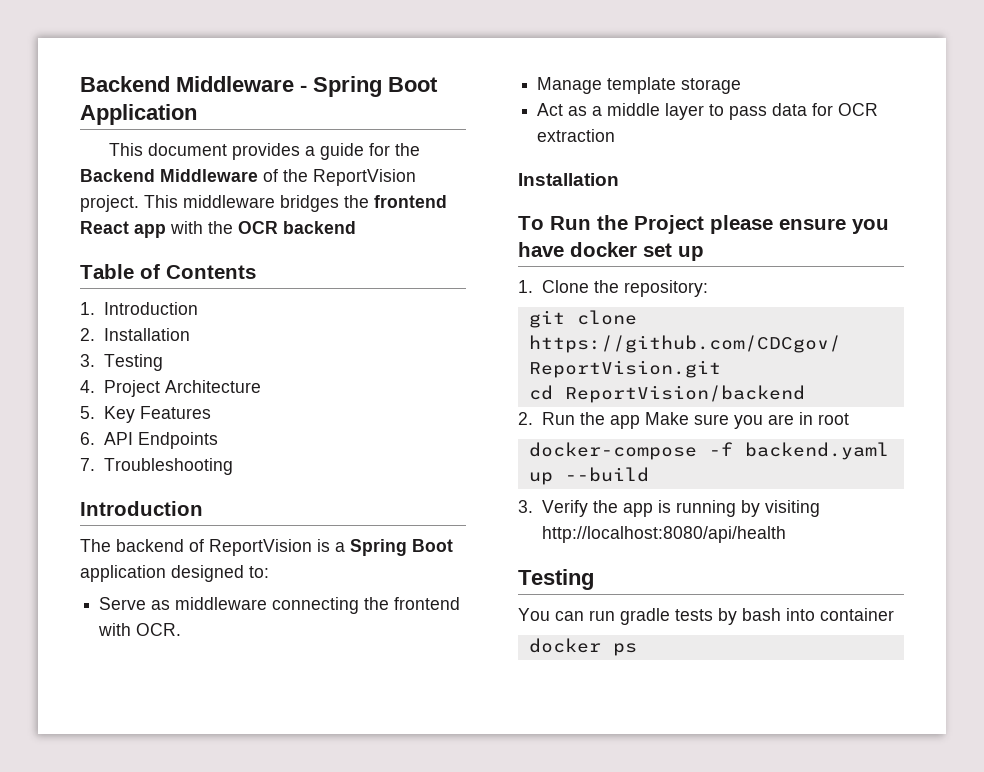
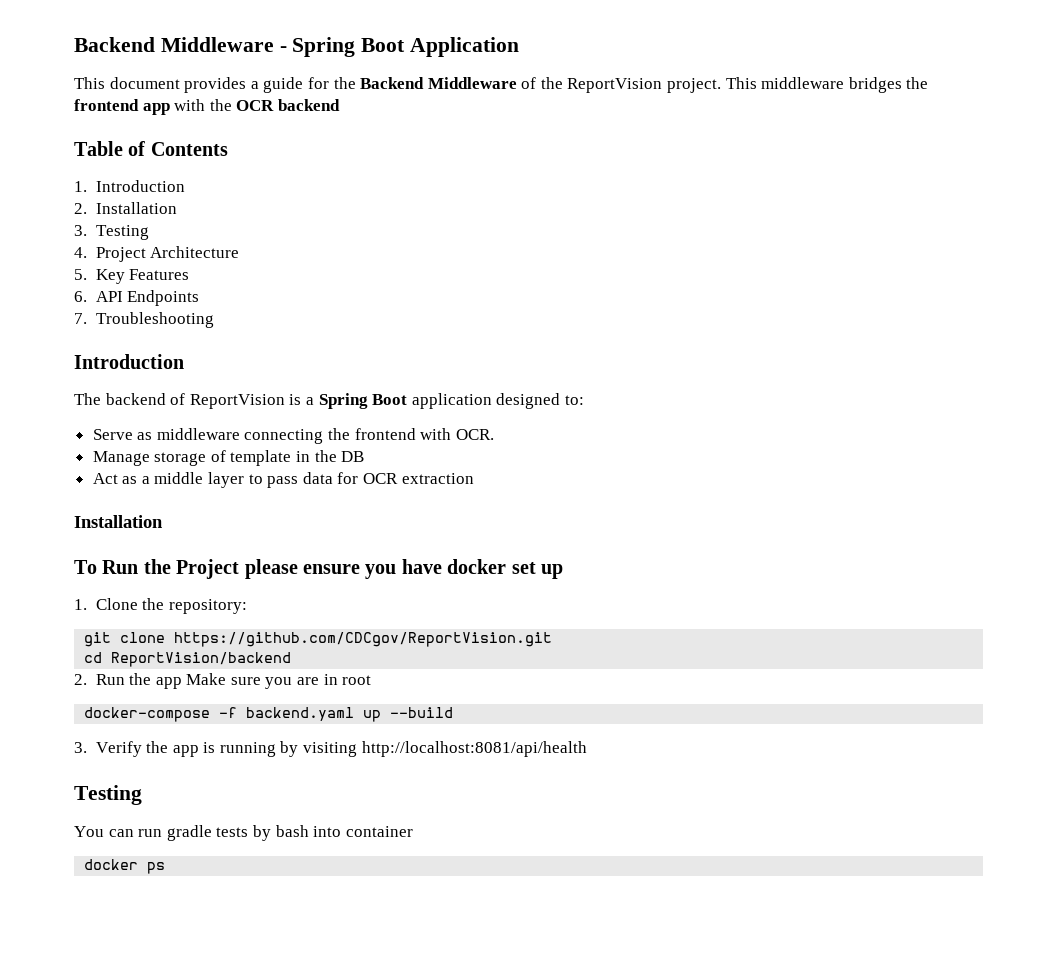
[80,221,129,234] React -> (139, 105) none
[607,77,742,94] template storage -> [154,450,365,466] storage of template in the DB
[542,526,787,543] http://localhost:8080/api/health -> [361,741,587,757] http://localhost:8081/api/health

